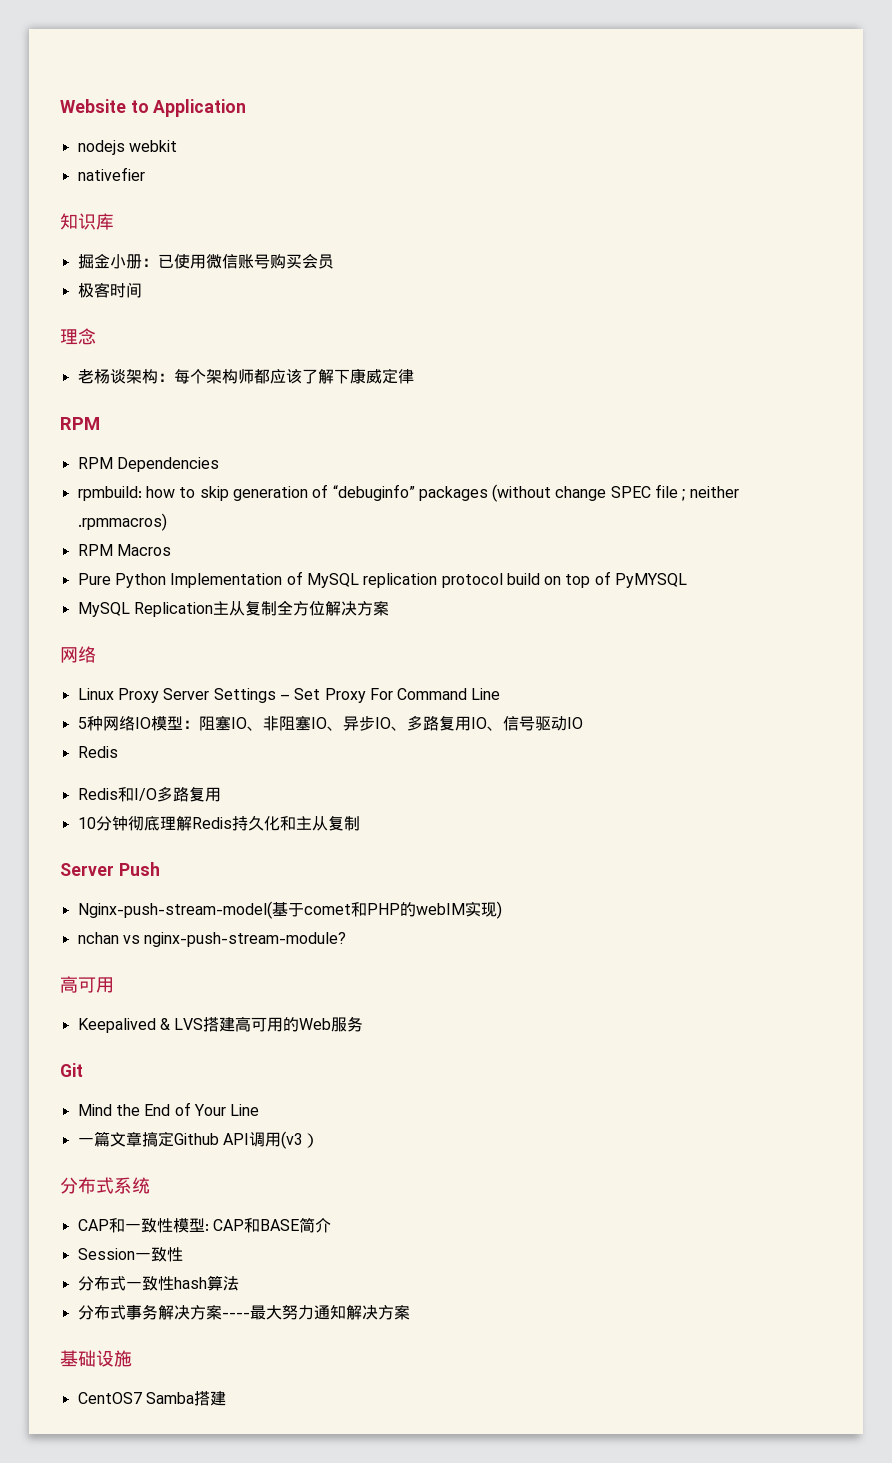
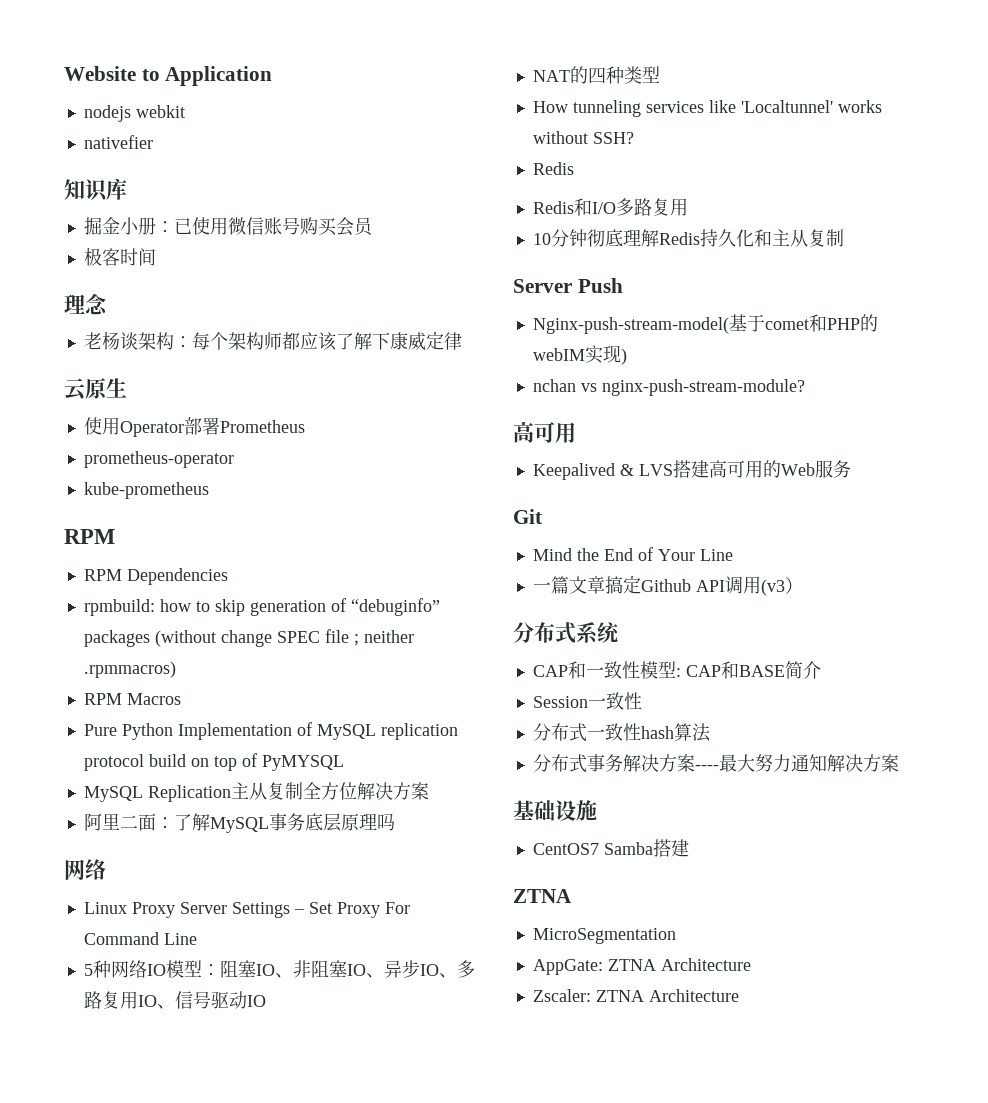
(414, 376) none -> [64,378,127,401] [83,417,305,437] [83,451,234,468] [83,482,209,499] // 云原生 // 使用Operator部署Prometheus // prometheus-operator // kube-prometheus
(389, 608) none -> [83,813,395,833] // 阿里二面：了解MySQL事务底层原理吗
(583, 723) none -> [532,66,660,84] [532,100,882,117] [532,131,634,144] // NAT的四种类型 // How tunneling services like 'Localtunnel' works without SSH?
(226, 1398) none -> [513,889,572,903] [532,928,676,944] [532,958,751,975] [532,989,739,1002] // ZTNA // MicroSegmentation // AppGate: ZTNA Architecture // Zscaler: ZTNA Architecture

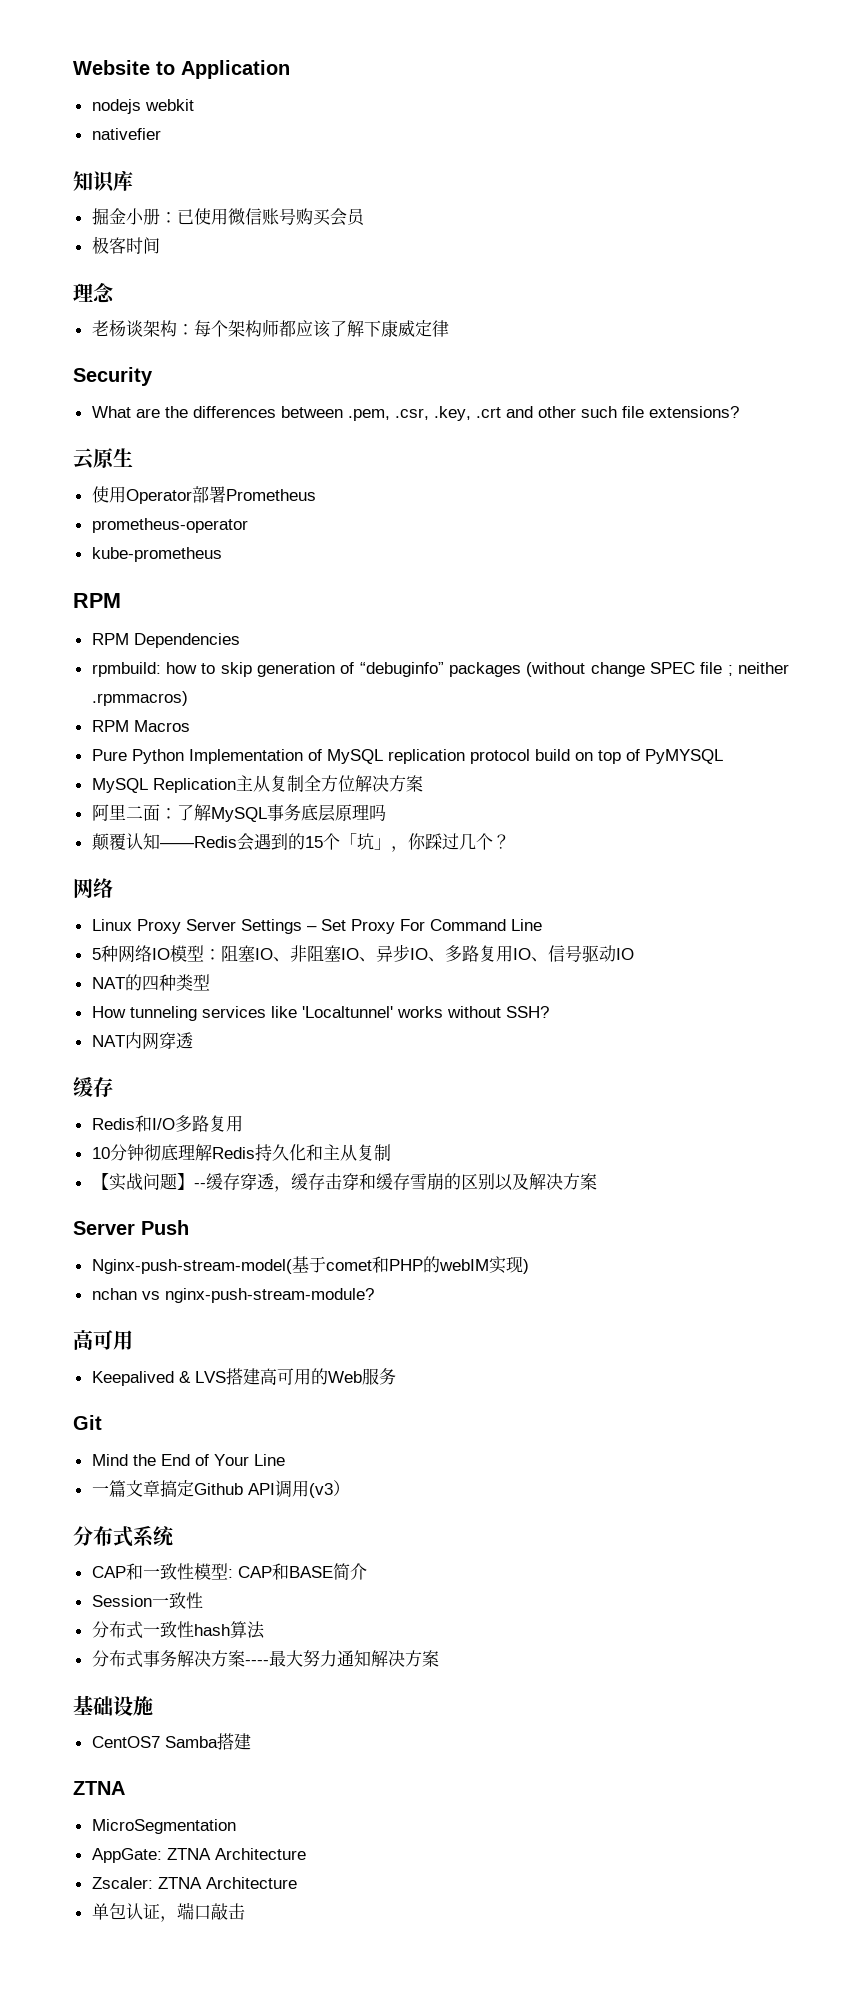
(462, 341) none -> [73,367,153,386] [91,406,739,421] // Security // What are the differences between .pem, .csr, .key, .crt and other such file extensions?
(395, 822) none -> [91,833,510,852] // 颠覆认知——Redis会遇到的15个「坑」，你踩过几个？
[532,162,574,175] Redis -> [91,1032,193,1050] [73,1077,113,1097] NAT内网穿透 // 缓存
(844, 238) none -> [91,1173,597,1192] // 【实战问题】--缓存穿透，缓存击穿和缓存雪崩的区别以及解决方案
(739, 995) none -> [91,1902,245,1922] // 单包认证，端口敲击

